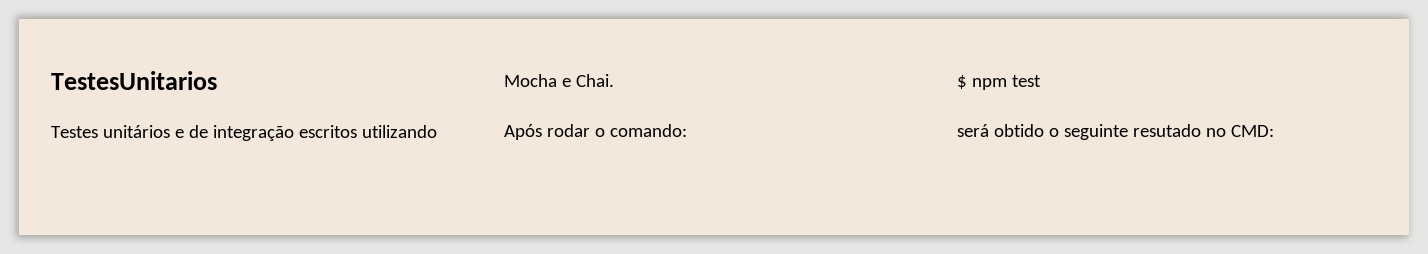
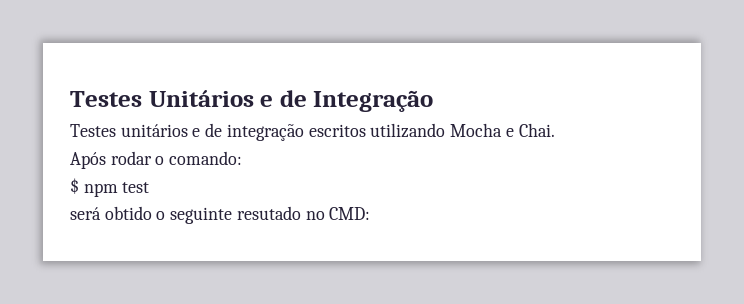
[51,71,217,90] TestesUnitarios -> [70,90,434,112] Testes Unitários e de Integração

